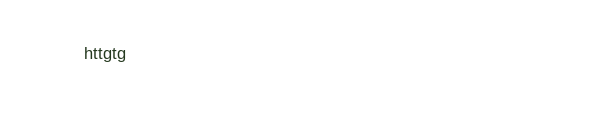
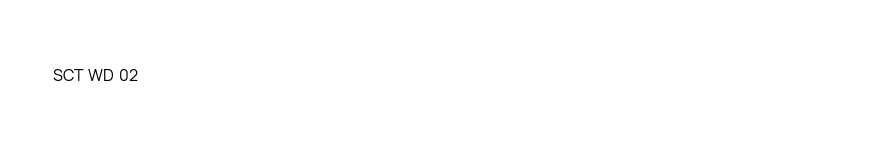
[84,47,126,62] httgtg -> [53,69,138,81] SCT WD 02

